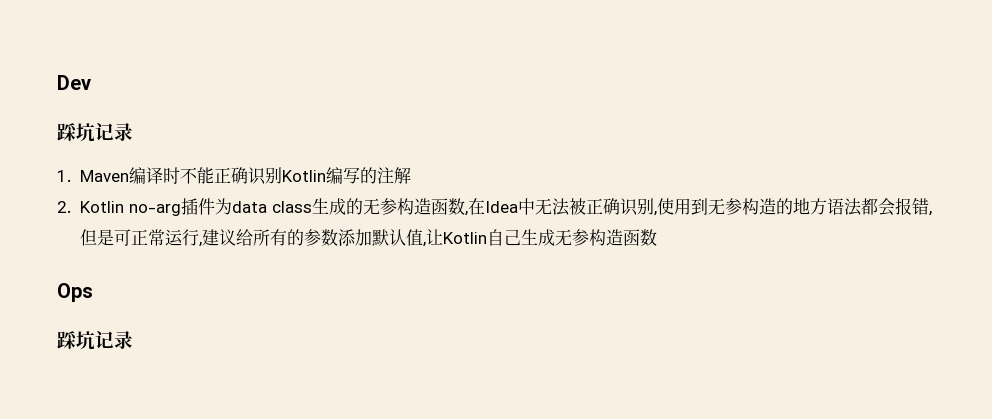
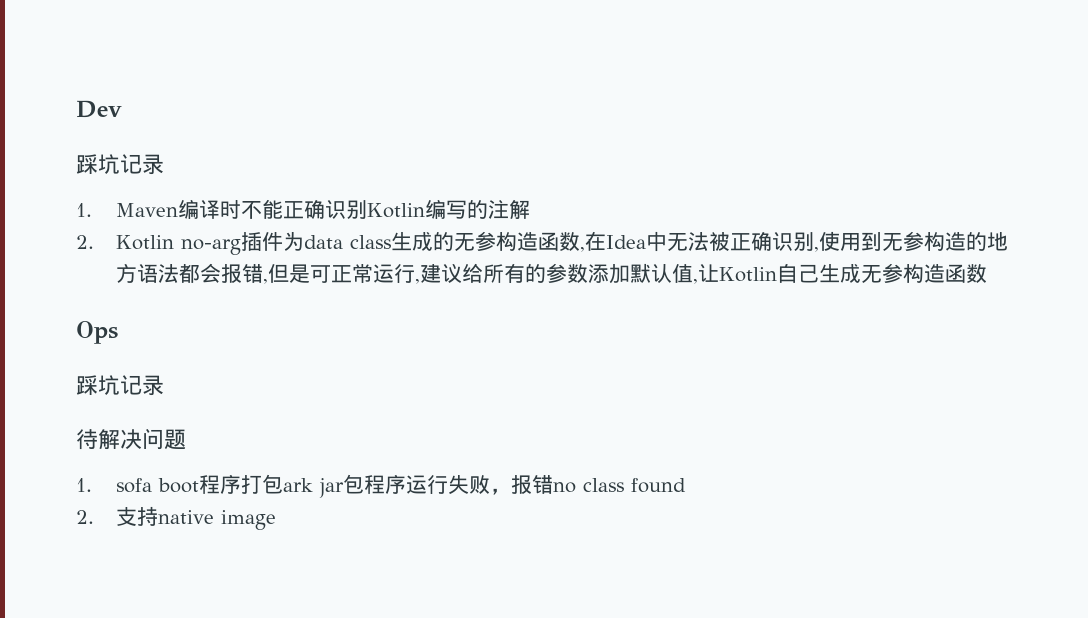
(133, 340) none -> [76,428,186,450] [76,474,687,498] [76,506,277,530] // 待解决问题 // 1. sofa boot程序打包ark jar包程序运行失败，报错no class found // 2.支持native image

